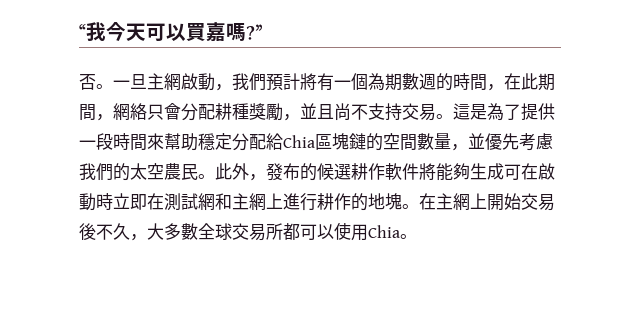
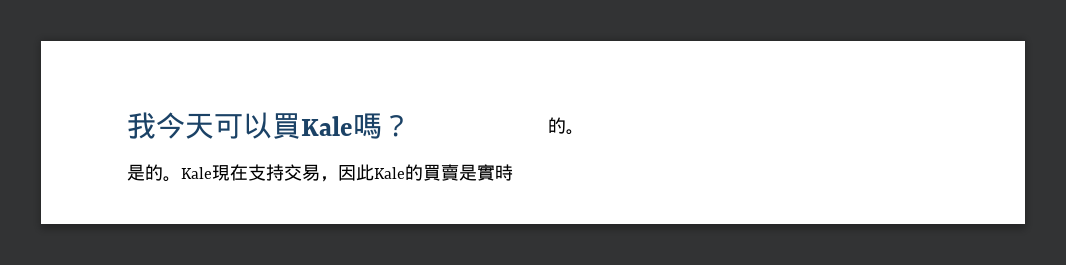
[79,24,86,39] “ -> (127, 125) none
[206,22,262,42] [79,73,555,91] [79,103,555,121] [79,133,553,151] [79,163,555,181] [79,193,555,211] [79,222,400,241] 嘉嗎?” // 否。一旦主網啟動，我們預計將有一個為期數週的時間，在此期間，網絡只會分配耕種獎勵，並且尚不支持交易。這是為了提供一段時間來幫助穩定分配給Chia區塊鏈的空間數量，並優先考慮我們的太空農民。此外，發布的候選耕作軟件將能夠生成可在啟動時立即在測試網和主網上進行耕作的地塊。在主網上開始交易後不久，大多數全球交易所都可以使用Chia -> [301,113,411,139] [127,164,513,182] [548,117,566,134] Kale嗎？ // 是的。Kale現在支持交易，因此Kale的買賣是實時的

